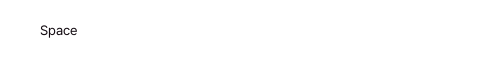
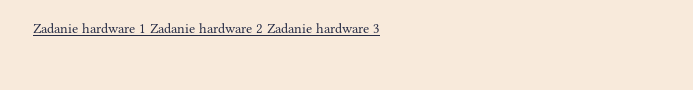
[40,25,77,38] Space -> [33,23,380,34] Zadanie hardware 1 Zadanie hardware 2 Zadanie hardware 3

